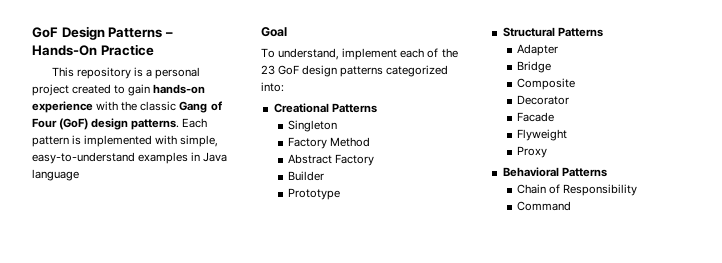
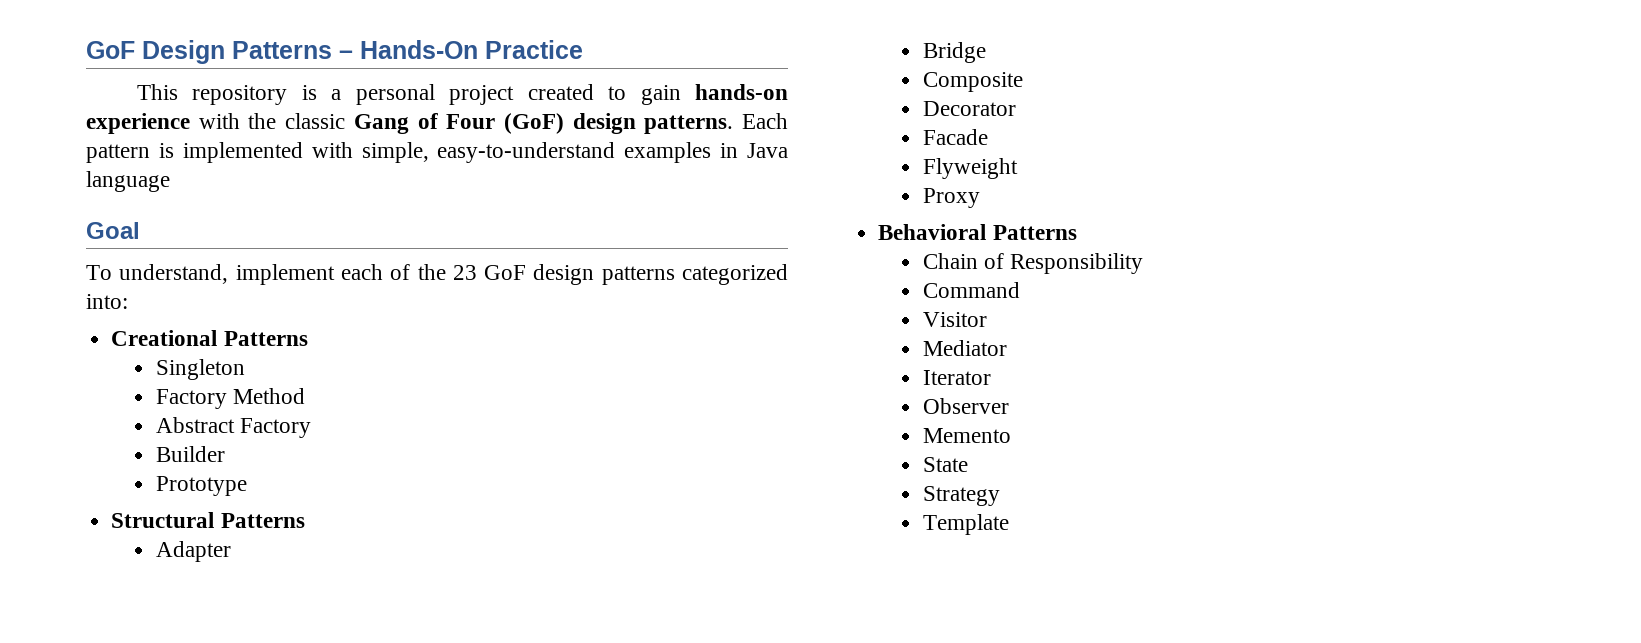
(571, 206) none -> [922,312,987,327] [922,340,1007,356] [922,370,991,385] [922,398,1009,414] [922,428,1011,443] [922,457,968,472] [922,486,1000,506] [922,514,1009,535] // Visitor // Mediator // Iterator // Observer // Memento // State // Strategy // Template

